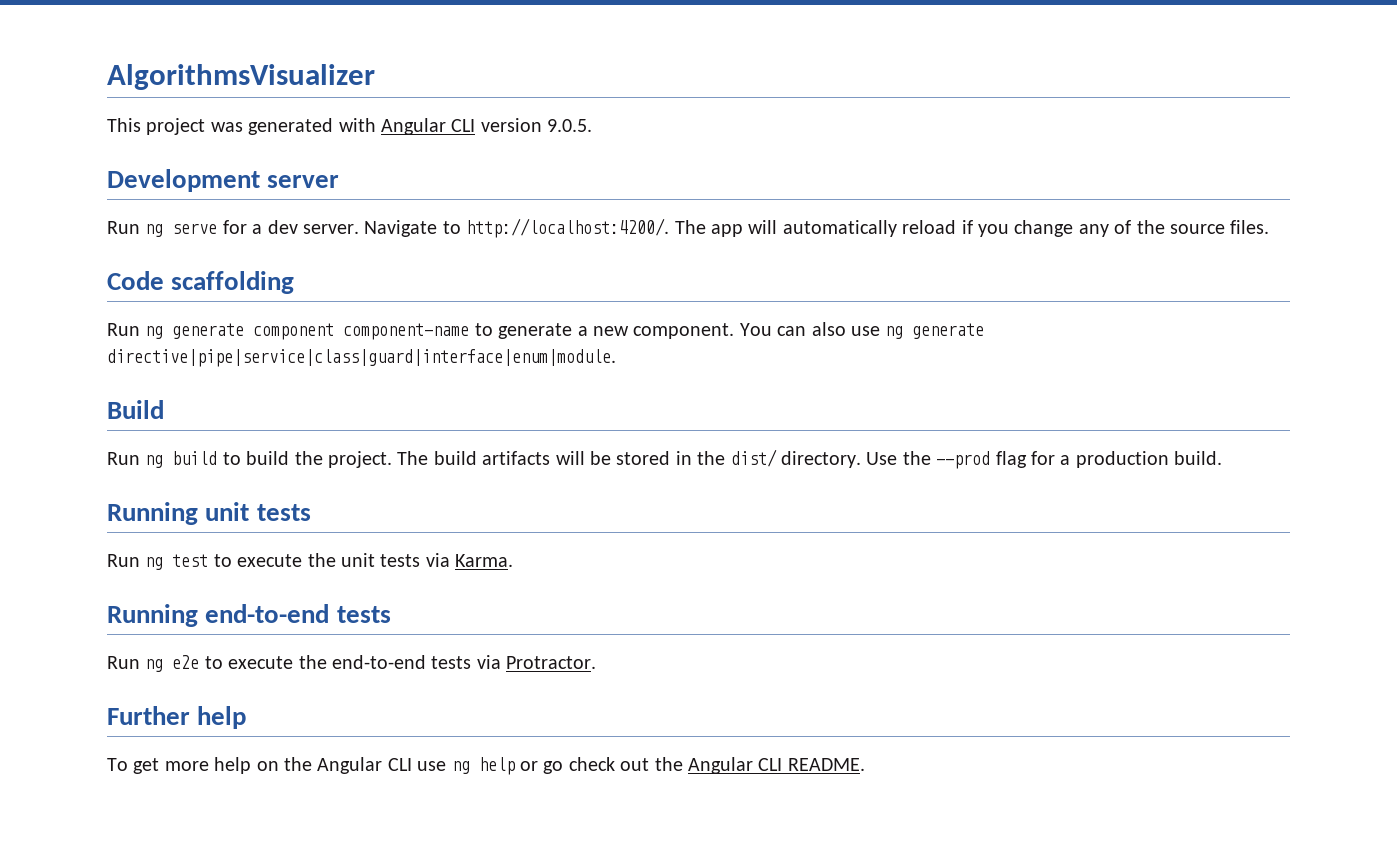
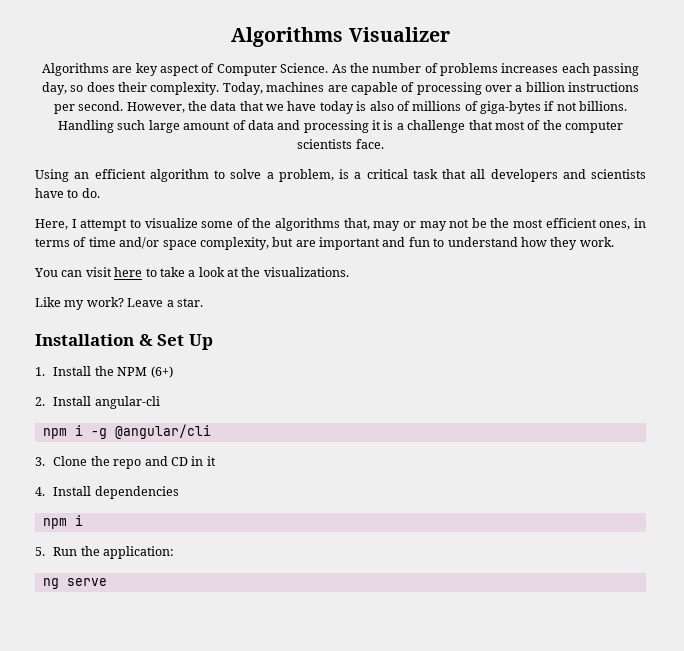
[107,64,375,90] [107,118,593,135] [107,169,340,192] [107,218,1270,238] [107,271,295,294] [107,322,985,340] [107,349,616,367] [107,400,164,419] [107,449,1223,469] [107,502,311,525] [107,553,514,570] [107,604,391,627] [107,655,597,672] [107,706,247,729] [107,757,865,775] AlgorithmsVisualizer // This project was generated with Angular CLI version 9.0.5. // Development server // Run ng serve for a dev server. Navigate to http://localhost:4200/. The app will automatically reload if you change any of the source files. // Code scaffolding // Run ng generate component component-name to generate a new component. You can also use ng generate directive|pipe|service|class|guard|interface|enum|module. // Build // Run ng build to build the project. The build artifacts will be stored in the dist/ directory. Use the --prod flag for a production build. // Running unit tests // Run ng test to execute the unit tests via Karma. // Running end-to-end tests // Run ng e2e to execute the end-to-end tests via Protractor. // Further help // To get more help on the Angular CLI use ng help or go check out the Angular CLI README. -> [231,27,450,47] [41,63,640,76] [41,82,640,95] [53,101,628,114] [58,120,623,133] [297,139,384,149] [35,169,646,182] [35,188,100,198] [35,218,647,231] [35,237,614,250] [34,267,349,277] [35,297,203,310] [35,334,213,350] [35,366,173,378] [35,396,160,409] [42,424,211,439] [35,456,216,469] [35,486,179,499] [42,515,83,529] [35,546,175,559] [42,578,107,589] Algorithms Visualizer // Algorithms are key aspect of Computer Science. As the number of problems increases each passing day, so does their complexity. Today, machines are capable of processing over a billion instructions per second. However, the data that we have today is also of millions of giga-bytes if not billions. Handling such large amount of data and processing it is a challenge that most of the computer scientists face. // Using an efficient algorithm to solve a problem, is a critical task that all developers and scientists have to do. // Here, I attempt to visualize some of the algorithms that, may or may not be the most efficient ones, in terms of time and/or space complexity, but are important and fun to understand how they work. // You can visit here to take a look at the visualizations. // Like my work? Leave a star. // Installation & Set Up // 1. Install the NPM (6+) // 2. Install angular-cli // npm i -g @angular/cli // 3. Clone the repo and CD in it // 4. Install dependencies // npm i // 5. Run the application: // ng serve

